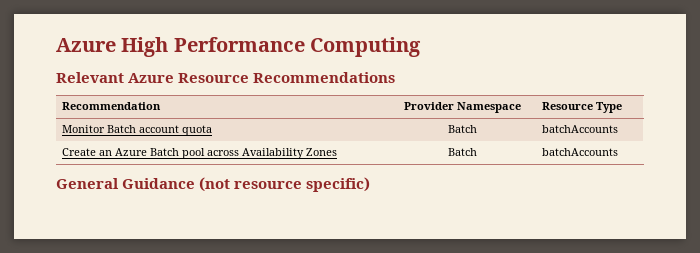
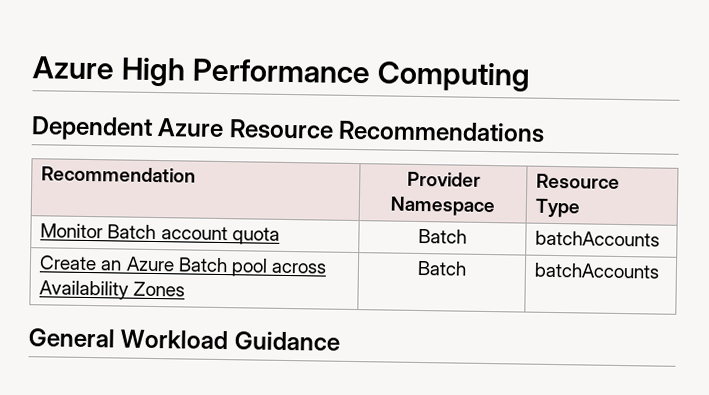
[56,72,124,83] Relevant -> [31,116,153,141] Dependent
[122,177,371,192] Guidance (not resource specific) -> [120,329,340,351] Workload Guidance

